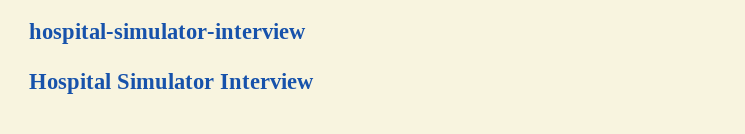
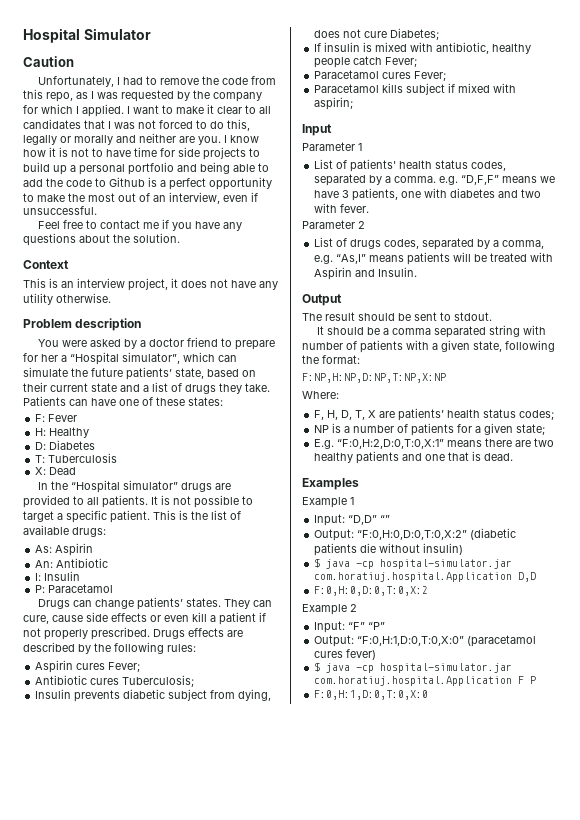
[29,23,306,44] hospital-simulator-interview // -> (23, 35) none
[220,73,315,89] Interview -> [23,56,74,67] [38,76,277,87] [23,89,262,102] [23,104,271,117] [23,119,250,131] [23,133,259,145] [23,147,260,160] [23,162,269,175] [23,177,272,190] [23,192,258,204] [23,206,97,215] [38,219,243,231] [23,233,180,246] [23,260,69,269] [23,278,278,291] [23,293,111,305] [23,318,142,331] [38,337,276,350] [23,352,237,365] [23,367,256,380] [23,382,270,394] [23,396,223,406] [35,414,78,422] [35,427,90,438] [35,440,96,450] [35,453,118,463] [35,467,77,475] [38,480,232,493] [23,495,253,508] [23,510,241,523] [23,525,106,537] [35,543,94,556] [35,558,109,568] [35,571,81,581] [35,584,114,593] [38,597,273,610] [23,612,266,625] [23,627,243,640] [23,642,196,654] [35,660,141,673] [35,675,195,687] [35,689,272,702] [314,28,440,40] [314,42,532,54] [314,56,418,68] [314,70,447,81] [314,83,517,95] [314,97,354,110] [302,124,332,136] [302,142,362,151] [314,159,507,172] [314,174,556,186] [314,188,542,201] [314,203,370,213] [302,220,365,229] [314,237,545,250] [314,252,554,265] [314,267,418,280] [302,294,342,306] [302,312,492,321] [317,325,547,338] [302,340,555,353] [302,355,360,364] [302,373,446,383] [302,391,339,399] [314,408,555,421] [314,423,546,436] [314,438,555,449] [314,451,514,464] [302,478,359,490] [302,497,354,508] [314,514,391,526] [314,528,517,541] [314,543,464,556] [314,558,513,569] [314,572,537,582] [314,586,429,596] [302,604,357,615] [314,621,386,633] [314,635,537,647] [314,649,377,660] [314,662,513,673] [314,676,537,686] [314,690,429,700] // Caution // Unfortunately, I had to remove the code from this repo, as I was requested by the company for which I applied. I want to make it clear to all candidates that I was not forced to do this, legally or morally and neither are you. I know how it is not to have time for side projects to build up a personal portfolio and being able to add the code to Github is a perfect opportunity to make the most out of an interview, even if unsuccessful. // Feel free to contact me if you have any questions about the solution. // Context // This is an interview project, it does not have any utility otherwise. // Problem description // You were asked by a doctor friend to prepare for her a “Hospital simulator”, which can simulate the future patients’ state, based on their current state and a list of drugs they take. Patients can have one of these states: // F: Fever // H: Healthy // D: Diabetes // T: Tuberculosis // X: Dead // In the “Hospital simulator” drugs are provided to all patients. It is not possible to target a specific patient. This is the list of available drugs: // As: Aspirin // An: Antibiotic // I: Insulin // P: Paracetamol // Drugs can change patients’ states. They can cure, cause side effects or even kill a patient if not properly prescribed. Drugs effects are described by the following rules: // Aspirin cures Fever; // Antibiotic cures Tuberculosis; // Insulin prevents diabetic subject from dying, does not cure Diabetes; // If insulin is mixed with antibiotic, healthy people catch Fever; // Paracetamol cures Fever; // Paracetamol kills subject if mixed with aspirin; // Input // Parameter 1 // List of patients' health status codes, separated by a comma. e.g. “D,F,F” means we have 3 patients, one with diabetes and two with fever. // Parameter 2 // List of drugs codes, separated by a comma, e.g. “As,I” means patients will be treated with Aspirin and Insulin. // Output // The result should be sent to stdout. // It should be a comma separated string with number of patients with a given state, following the format: // F:NP,H:NP,D:NP,T:NP,X:NP // Where: // F, H, D, T, X are patients’ health status codes; // NP is a number of patients for a given state; // E.g. “F:0,H:2,D:0,T:0,X:1” means there are two healthy patients and one that is dead. // Examples // Example 1 // Input: “D,D” “” // Output: “F:0,H:0,D:0,T:0,X:2” (diabetic patients die without insulin) // $ java -cp hospital-simulator.jar com.horatiuj.hospital.Application D,D // F:0,H:0,D:0,T:0,X:2 // Example 2 // Input: “F” “P” // Output: “F:0,H:1,D:0,T:0,X:0” (paracetamol cures fever) // $ java -cp hospital-simulator.jar com.horatiuj.hospital.Application F P // F:0,H:1,D:0,T:0,X:0

